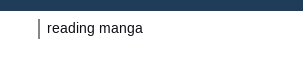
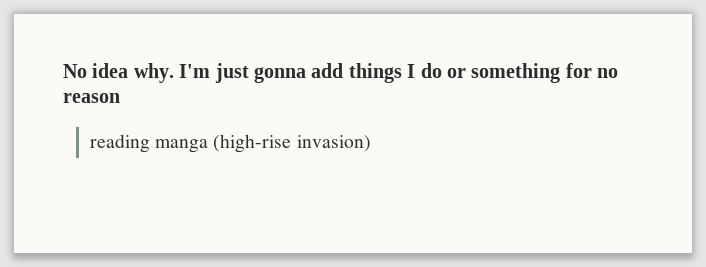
[47,22,144,36] reading manga -> [63,63,619,83] [63,93,120,103] [89,134,371,153] No idea why. I'm just gonna add things I do or something for no reason // reading manga (high-rise invasion)

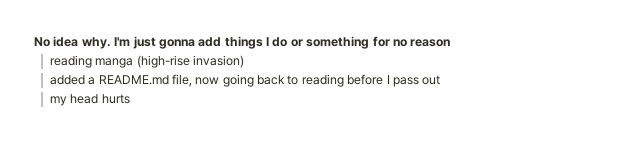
(371, 143) none -> [49,74,441,87] [49,94,130,106] // added a README.md file, now going back to reading before I pass out // my head hurts

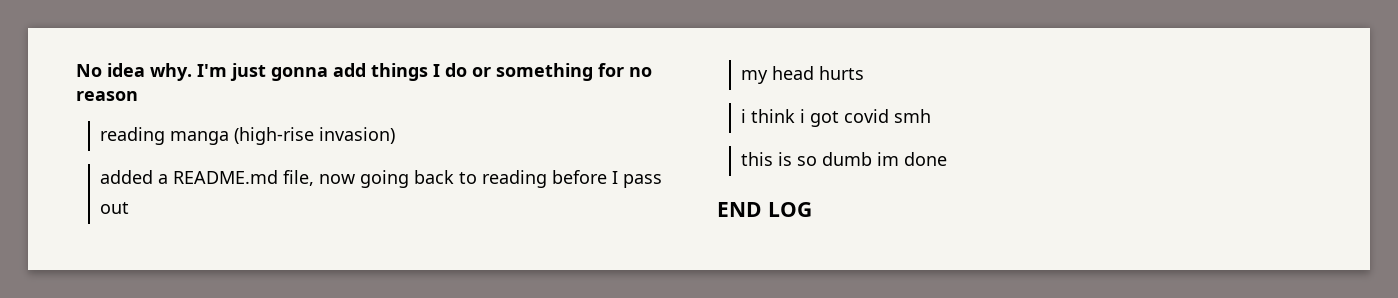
(130, 99) none -> [741,109,932,127] [741,152,948,166] [717,202,812,217] // i think i got covid smh // this is so dumb im done // END LOG

